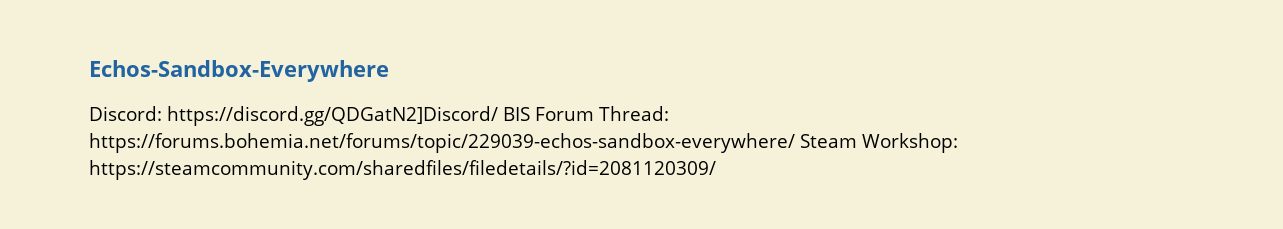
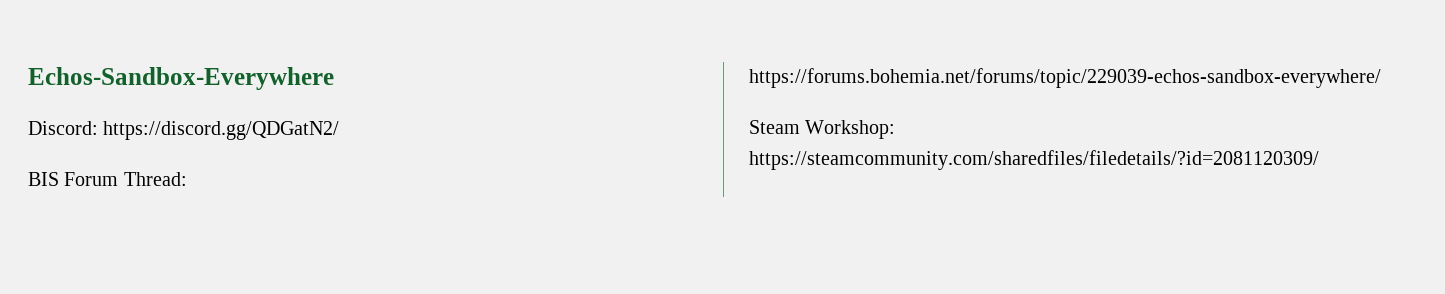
[167,106,498,126] https://discord.gg/QDGatN2]Discord/ -> [103,121,340,140] https://discord.gg/QDGatN2/ //
(795, 143) none -> (1381, 78) //

